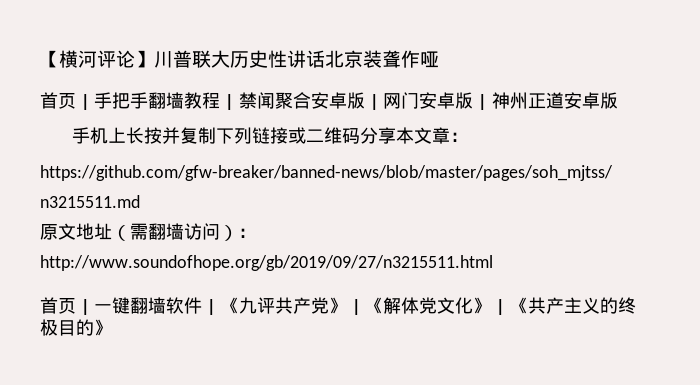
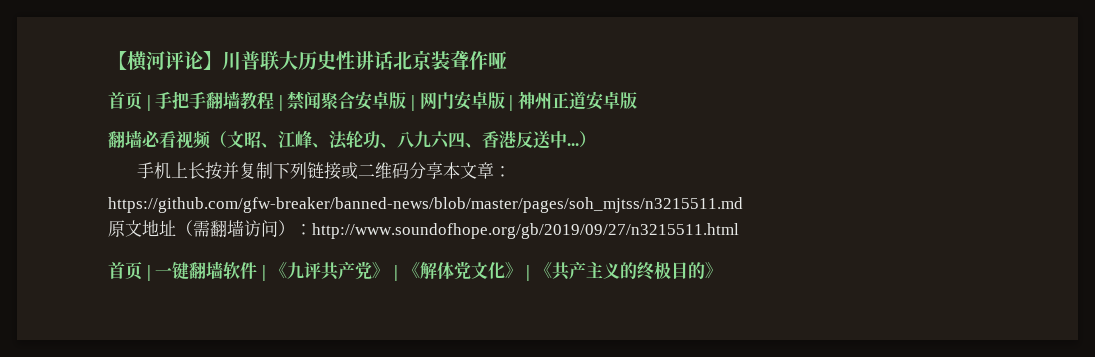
(618, 100) none -> [108,130,596,150] // 翻墙必看视频（文昭、江峰、法轮功、八九六四、香港反送中...）

